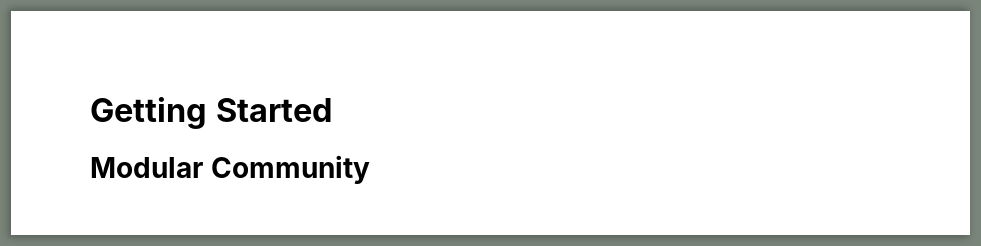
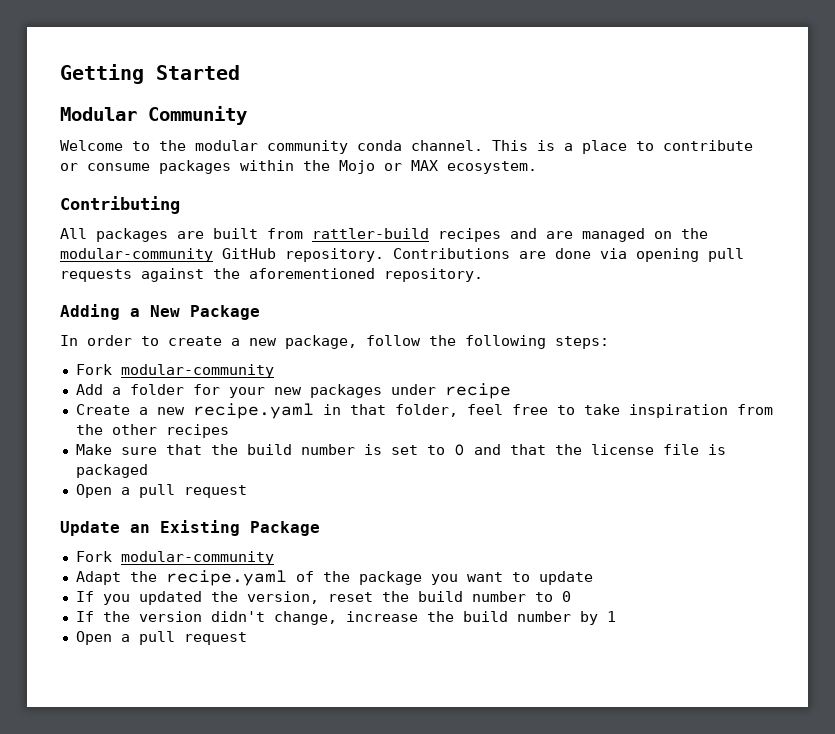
(370, 169) none -> [60,140,753,154] [60,160,537,174] [60,196,180,214] [60,228,708,242] [60,248,744,262] [60,268,483,282] [60,304,260,320] [60,335,609,349] [75,364,274,378] [75,383,511,399] [75,403,773,419] [75,424,229,438] [75,444,726,456] [75,464,148,478] [75,484,247,498] [60,520,320,536] [75,551,274,565] [75,570,593,586] [75,591,571,605] [75,611,616,625] [75,631,247,645] // Welcome to the modular community conda channel. This is a place to contribute or consume packages within the Mojo or MAX ecosystem. // Contributing // All packages are built from rattler-build recipes and are managed on the modular-community GitHub repository. Contributions are done via opening pull requests against the aforementioned repository. // Adding a New Package // In order to create a new package, follow the following steps: // Fork modular-community // Add a folder for your new packages under recipe // Create a new recipe.yaml in that folder, feel free to take inspiration from the other recipes // Make sure that the build number is set to 0 and that the license file is packaged // Open a pull request // Update an Existing Package // Fork modular-community // Adapt the recipe.yaml of the package you want to update // If you updated the version, reset the build number to 0 // If the version didn't change, increase the build number by 1 // Open a pull request

